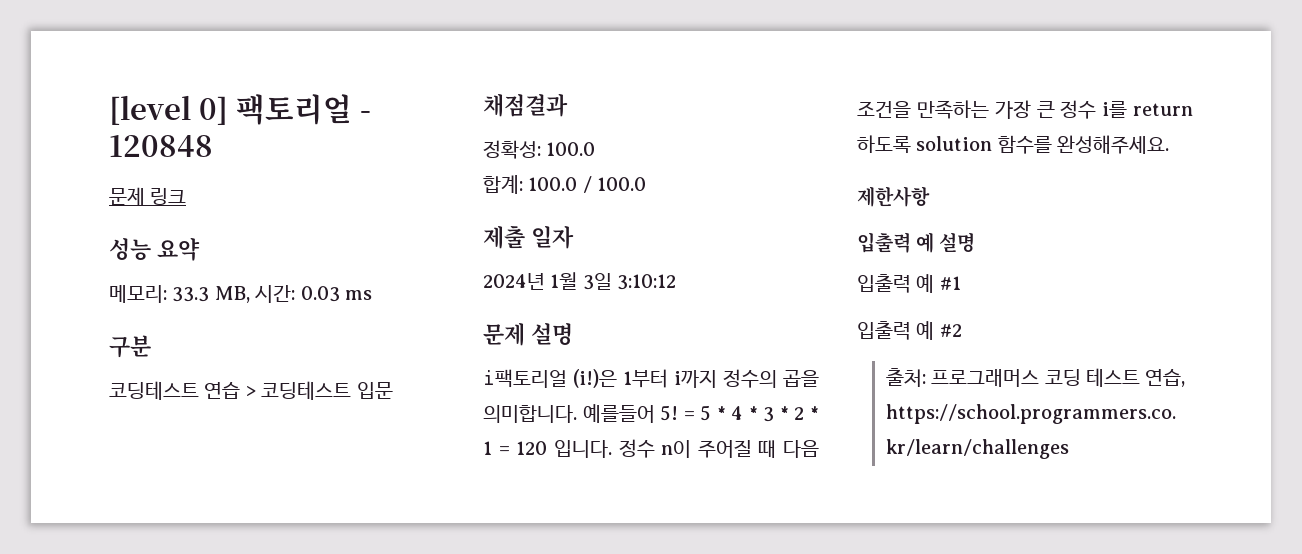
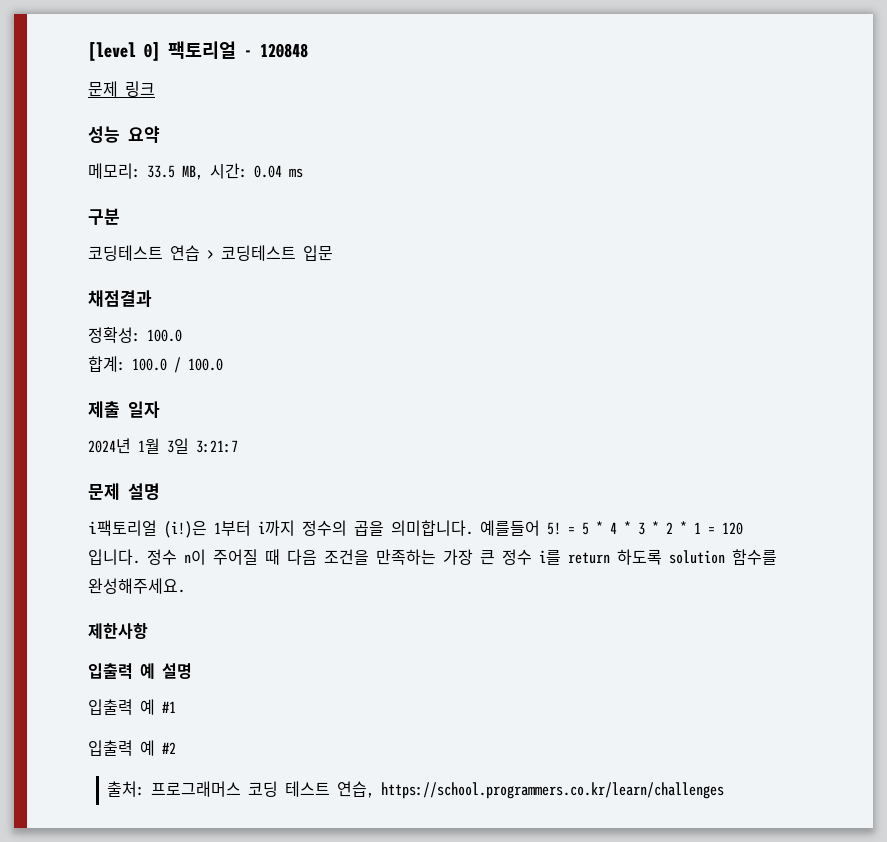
[172,287,210,302] 33.3 -> [147,165,175,178] 33.5
[300,286,340,302] 0.03 -> [254,165,282,178] 0.04
[617,274,677,290] 3:10:12 -> [196,440,238,453] 3:21:7

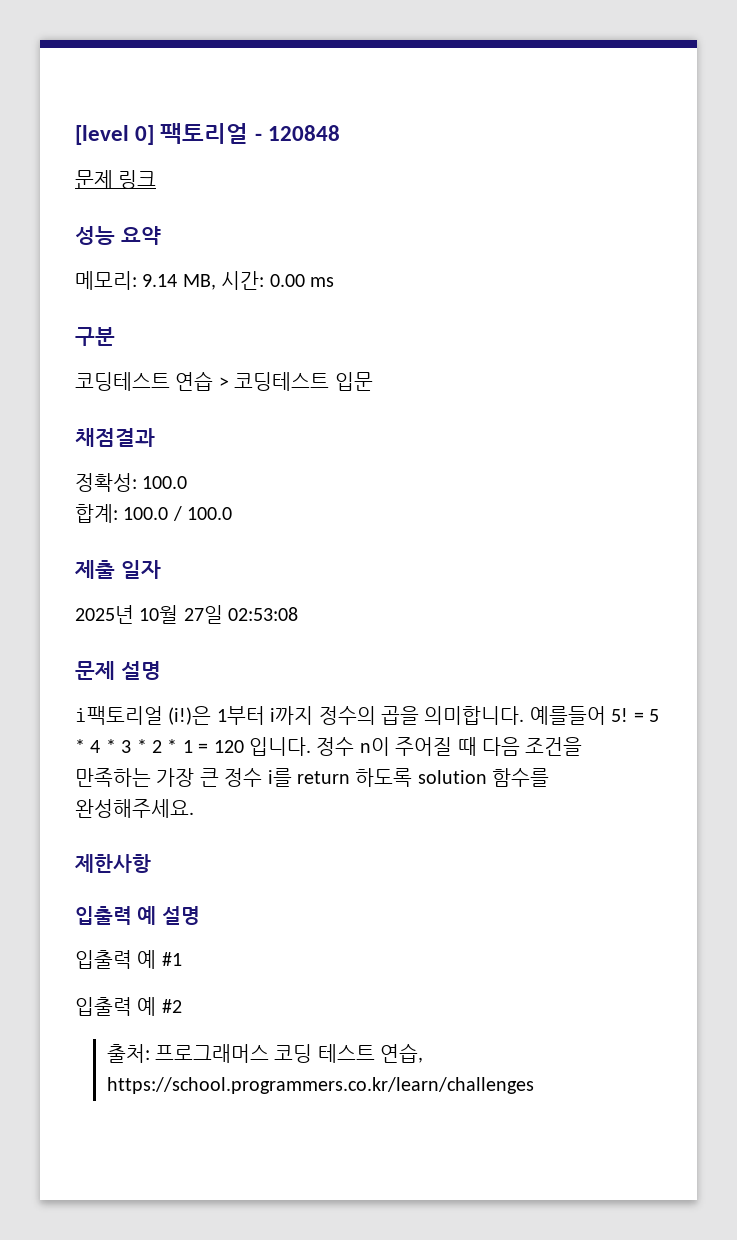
[147,165,175,178] 33.5 -> [142,274,178,287] 9.14
[254,165,282,178] 0.04 -> [269,274,305,287] 0.00
[88,438,238,454] 2024년 1월 3일 3:21:7 -> [75,605,299,624] 2025년 10월 27일 02:53:08

